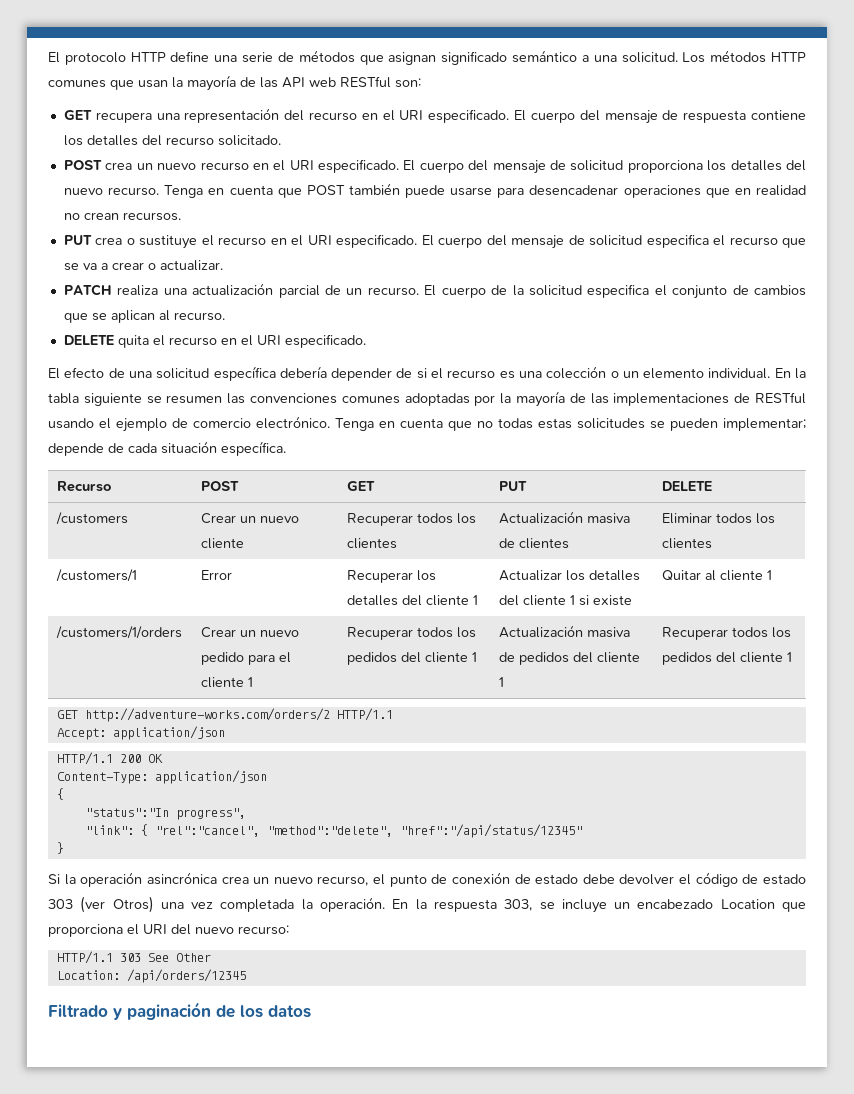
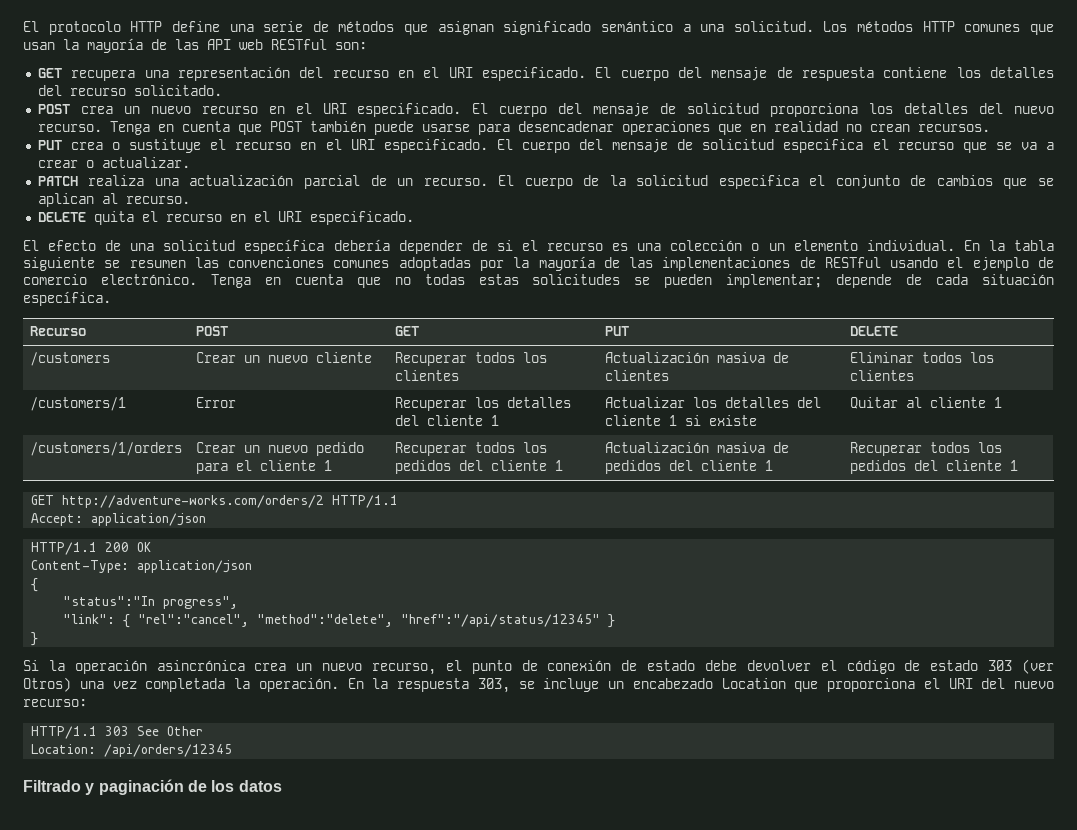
(582, 831) none -> [608,614,616,628] }

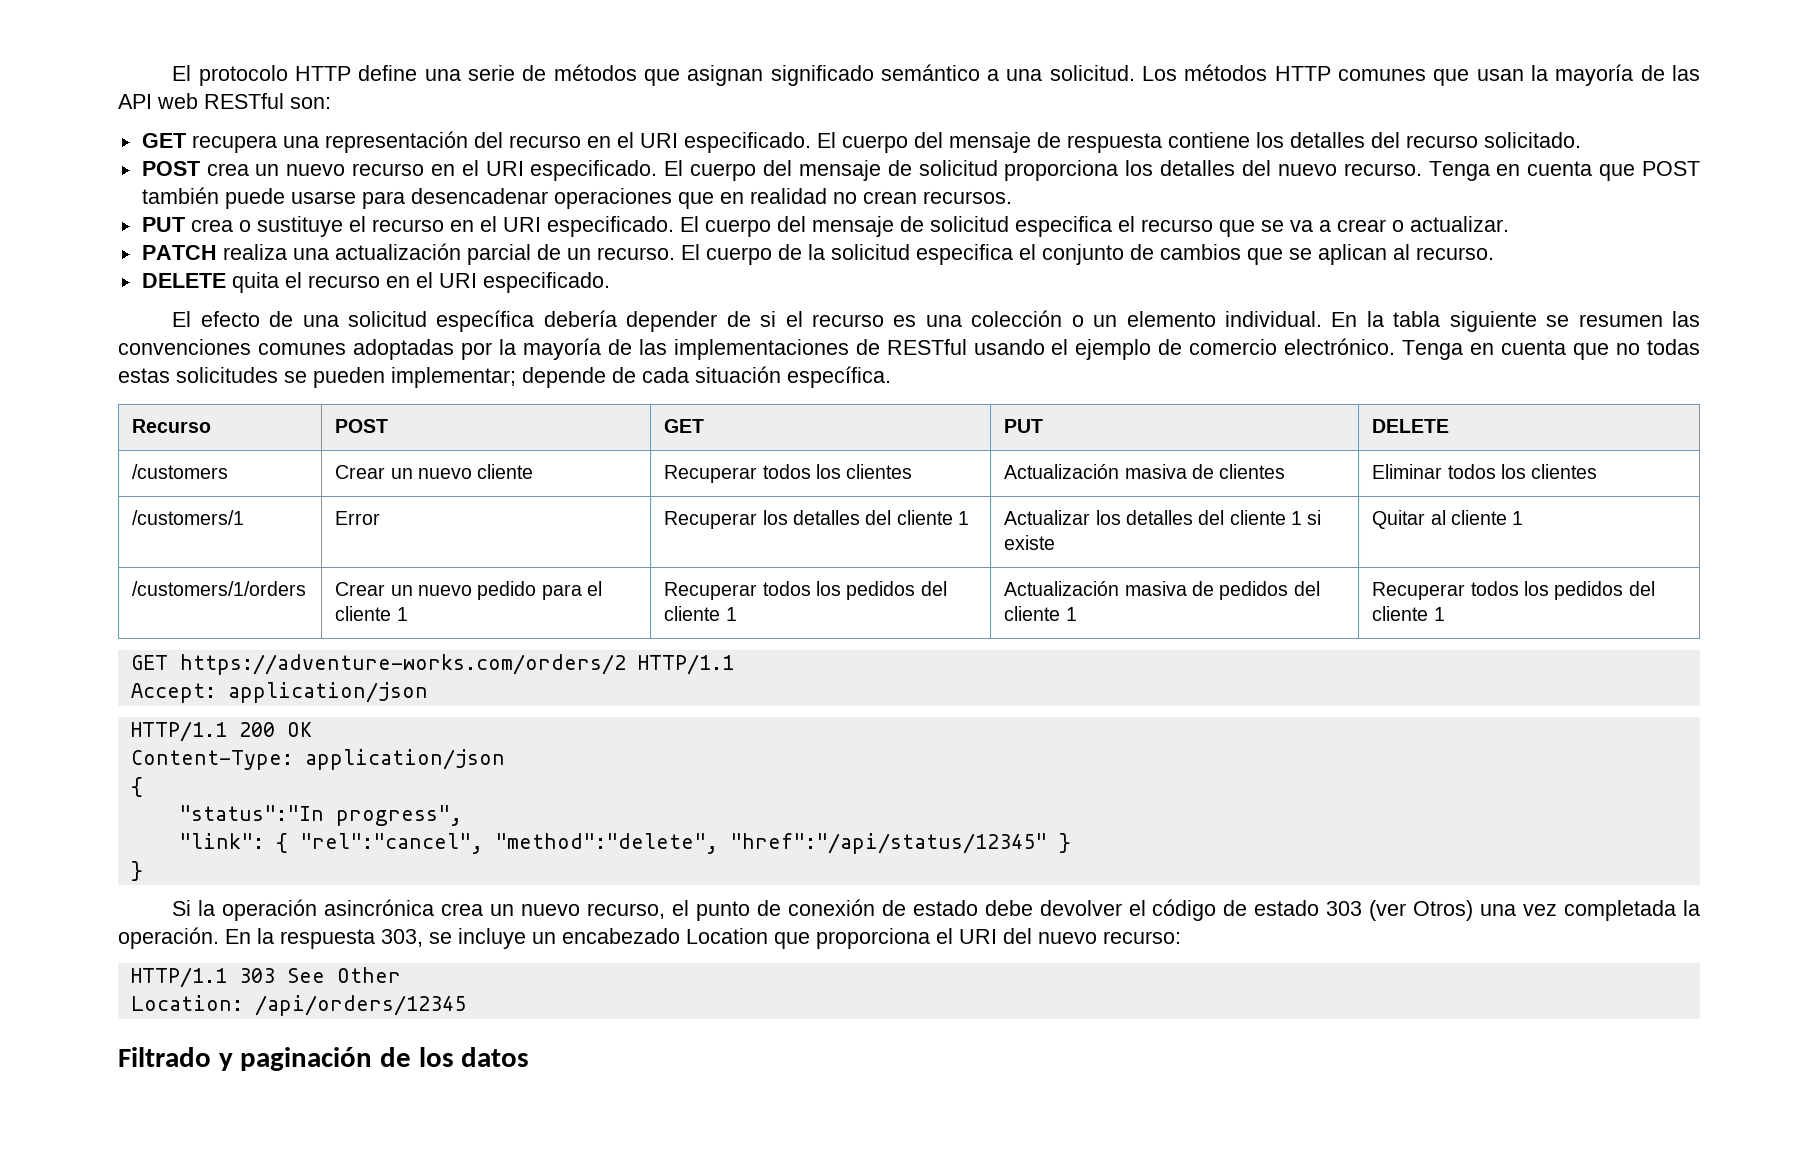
[62,495,325,508] http://adventure-works.com/orders/2 -> [179,654,626,675] https://adventure-works.com/orders/2

